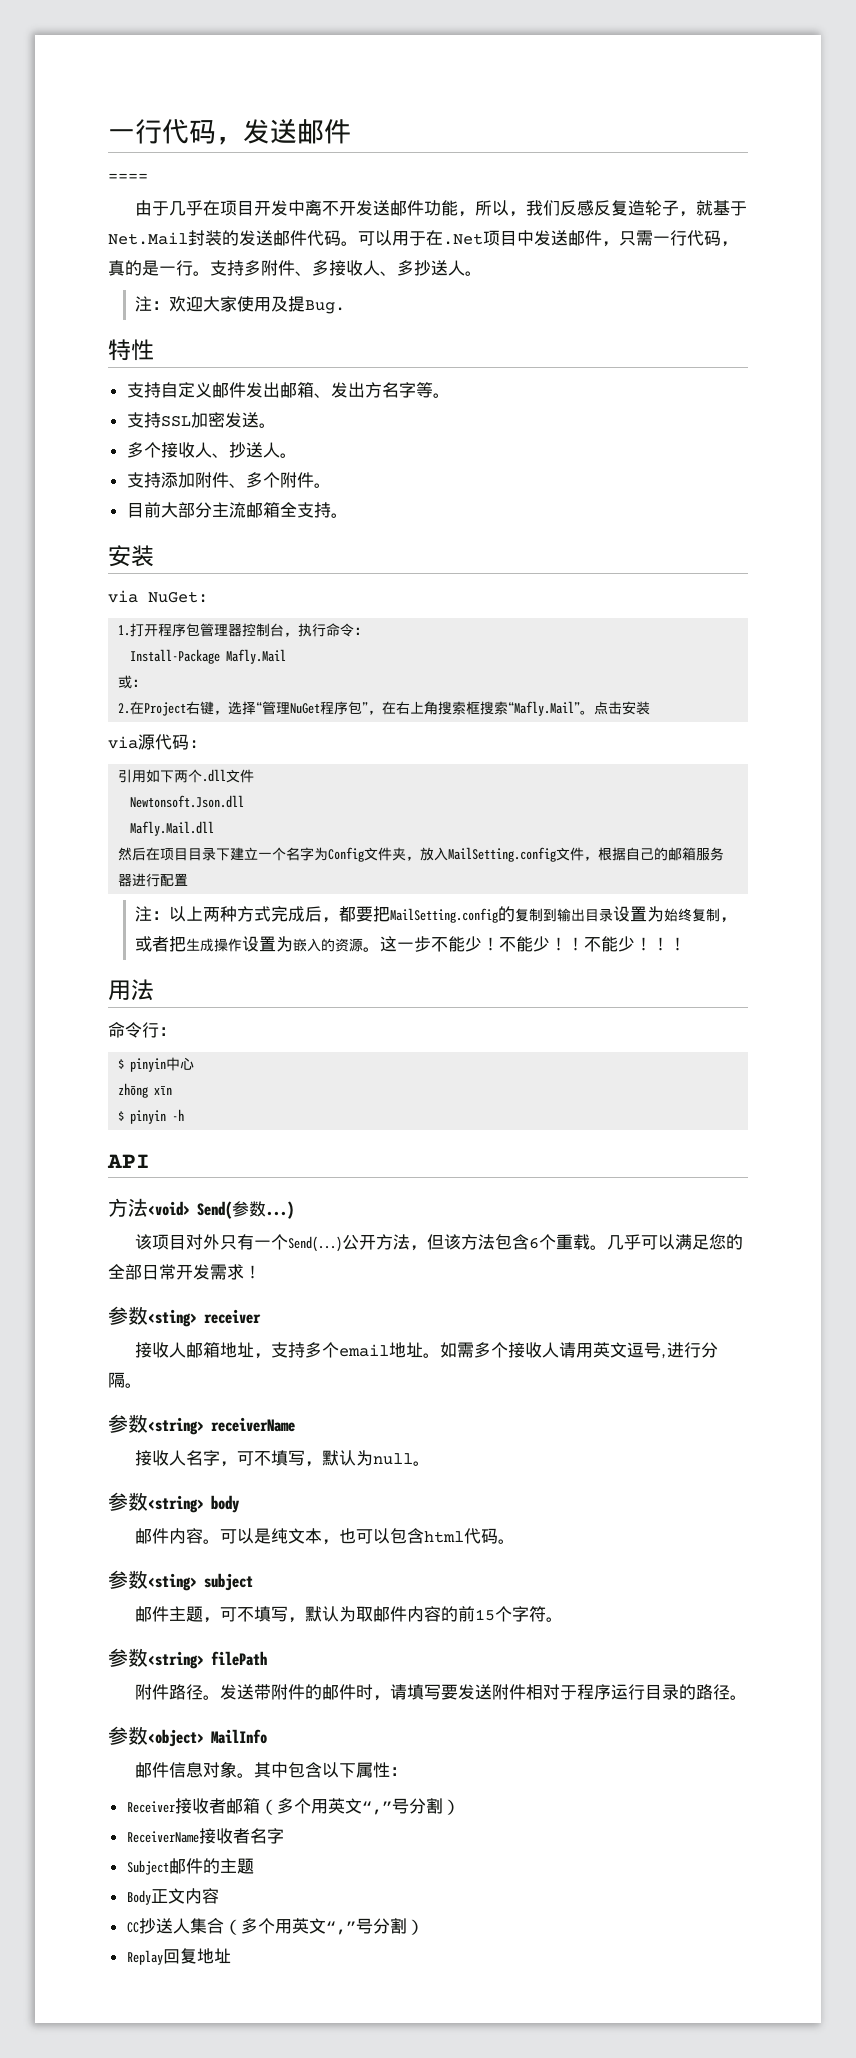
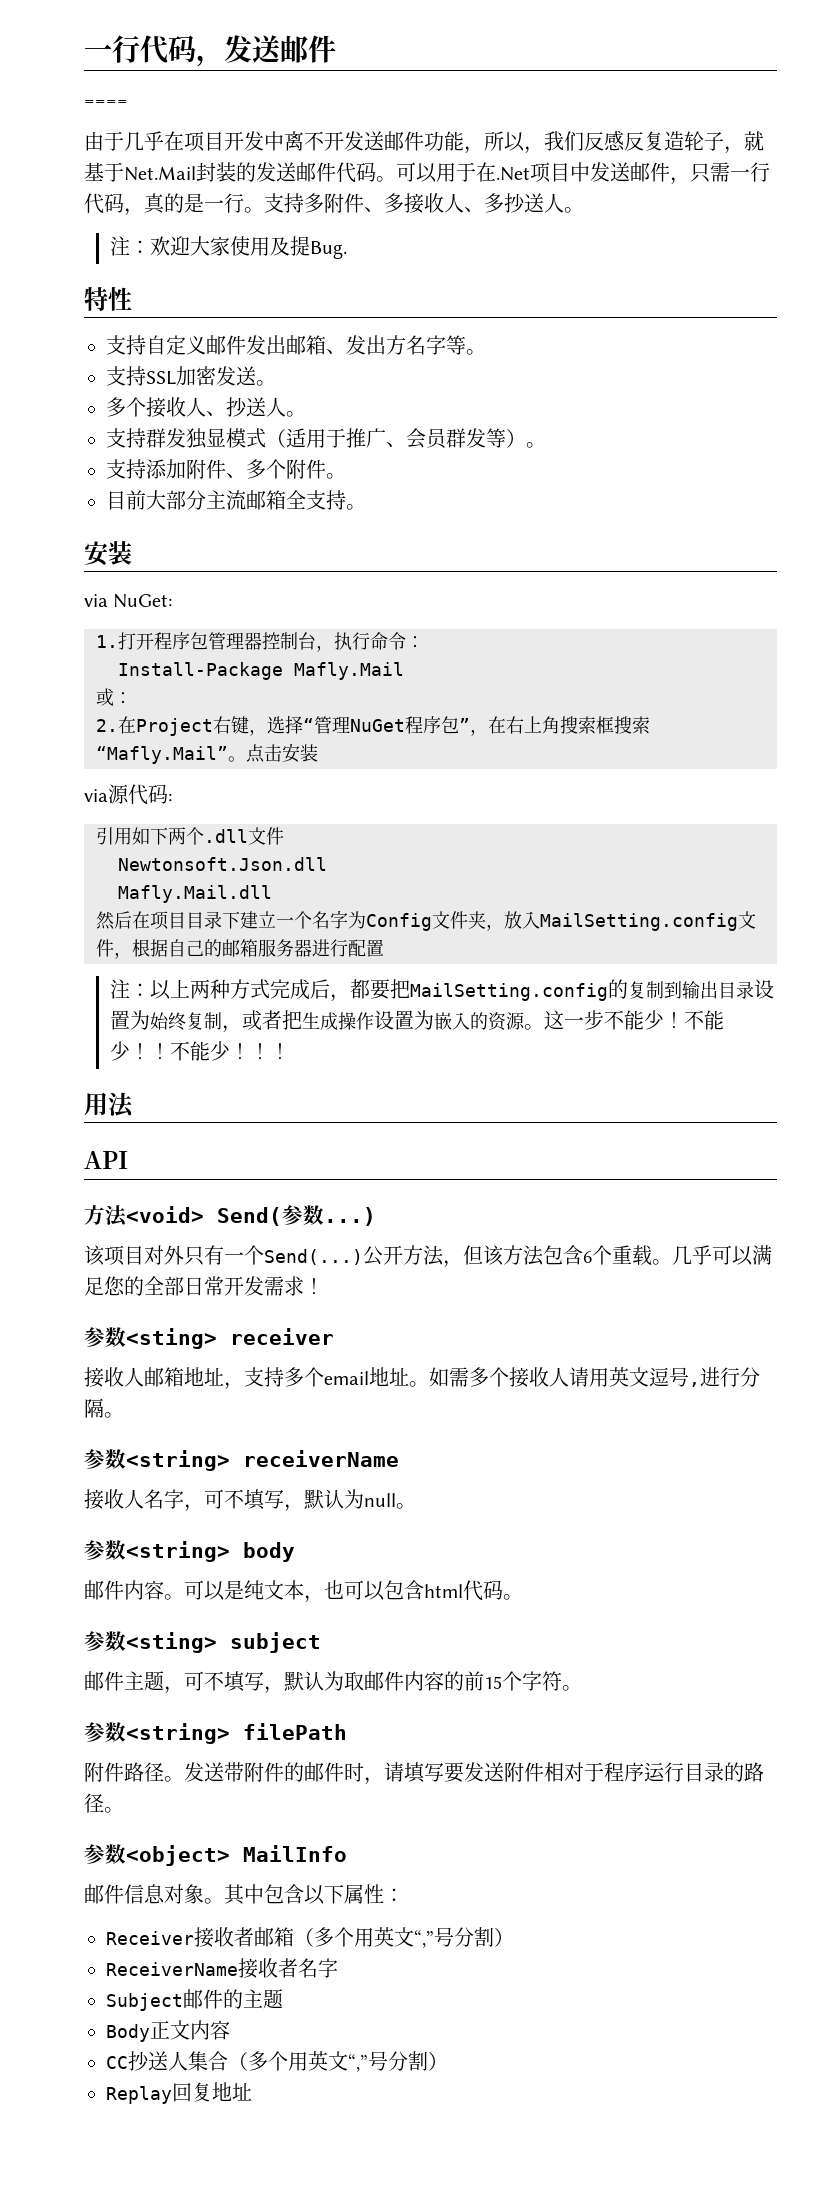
(297, 455) none -> [106,428,546,449] // 支持群发独显模式（适用于推广、会员群发等）。
[108,1022,176,1038] [118,1057,195,1072] [118,1083,173,1098] [118,1109,185,1124] // 命令行： // $ pinyin中心 // zhōng xīn // $ pinyin -h -> (134, 1105) none

